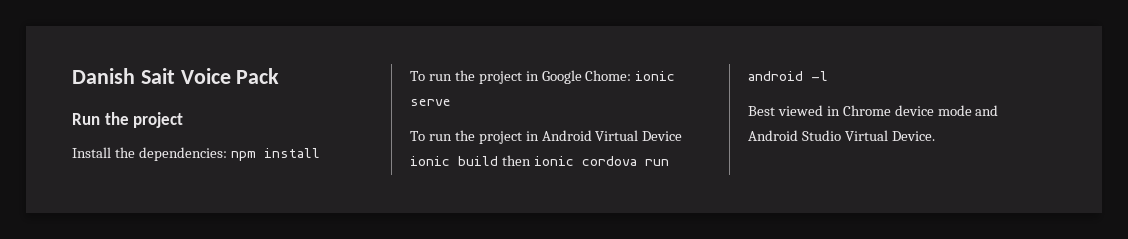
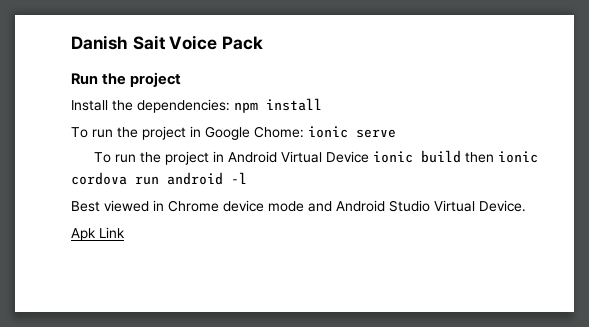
(935, 136) none -> [71,227,125,241] // Apk Link

